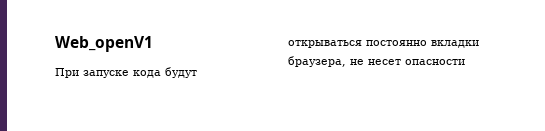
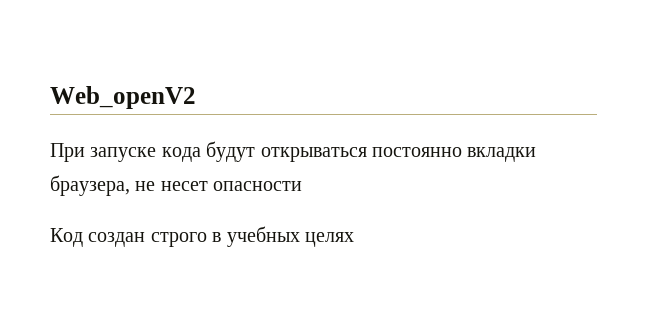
[55,36,153,52] Web_openV1 -> [50,86,196,109] Web_openV2
(465, 62) none -> [50,226,354,247] // Код создан строго в учебных целях

